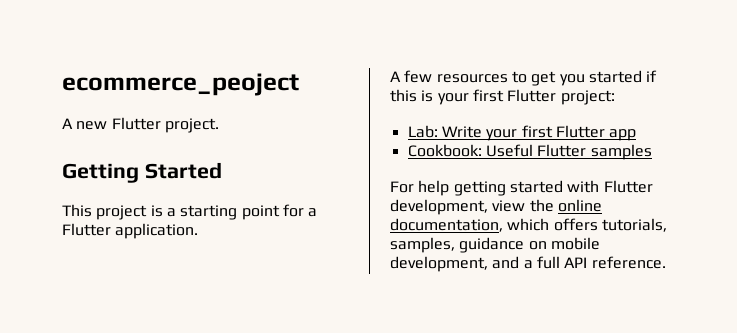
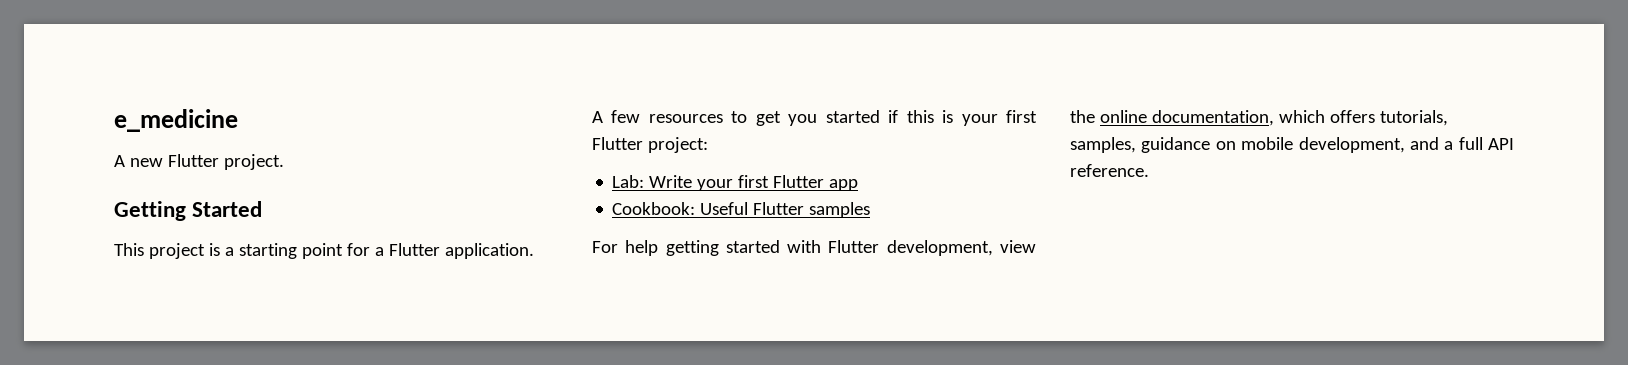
[62,73,299,96] ecommerce_peoject -> [114,109,238,132] e_medicine

